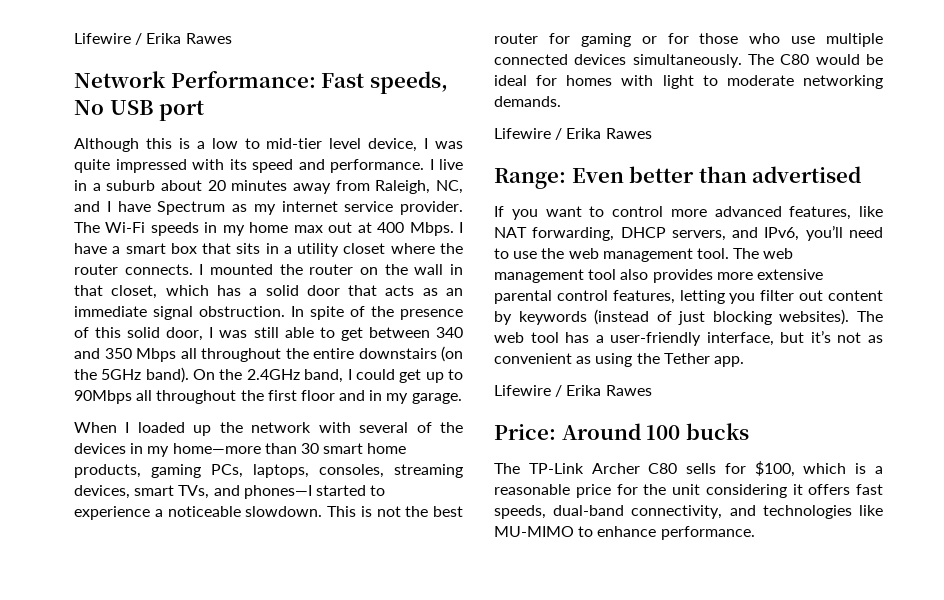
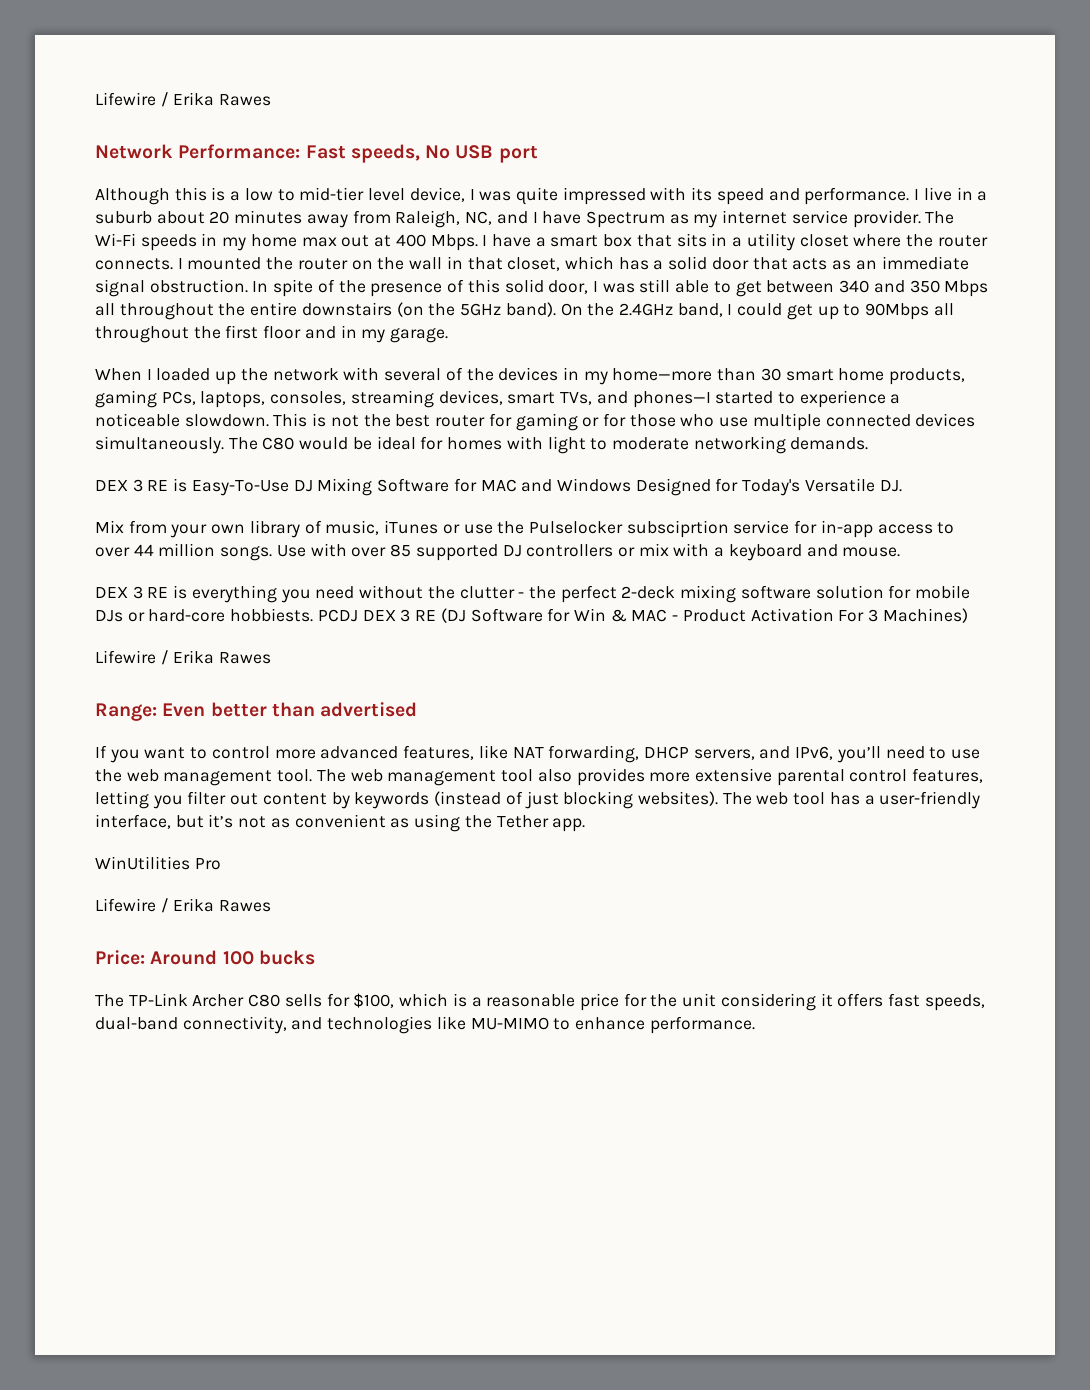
(561, 101) none -> [95,478,902,496] [95,520,955,538] [95,543,901,561] [95,585,971,603] [95,608,968,623] // DEX 3 RE is Easy-To-Use DJ Mixing Software for MAC and Windows Designed for Today's Versatile DJ. // Mix from your own library of music, iTunes or use the Pulselocker subsciprtion service for in-app access to over 44 million songs. Use with over 85 supported DJ controllers or mix with a keyboard and mouse. // DEX 3 RE is everything you need without the clutter - the perfect 2-deck mixing software solution for mobile DJs or hard-core hobbiests. PCDJ DEX 3 RE (DJ Software for Win & MAC - Product Activation For 3 Machines)
(744, 361) none -> [95,856,221,870] // WinUtilities Pro

